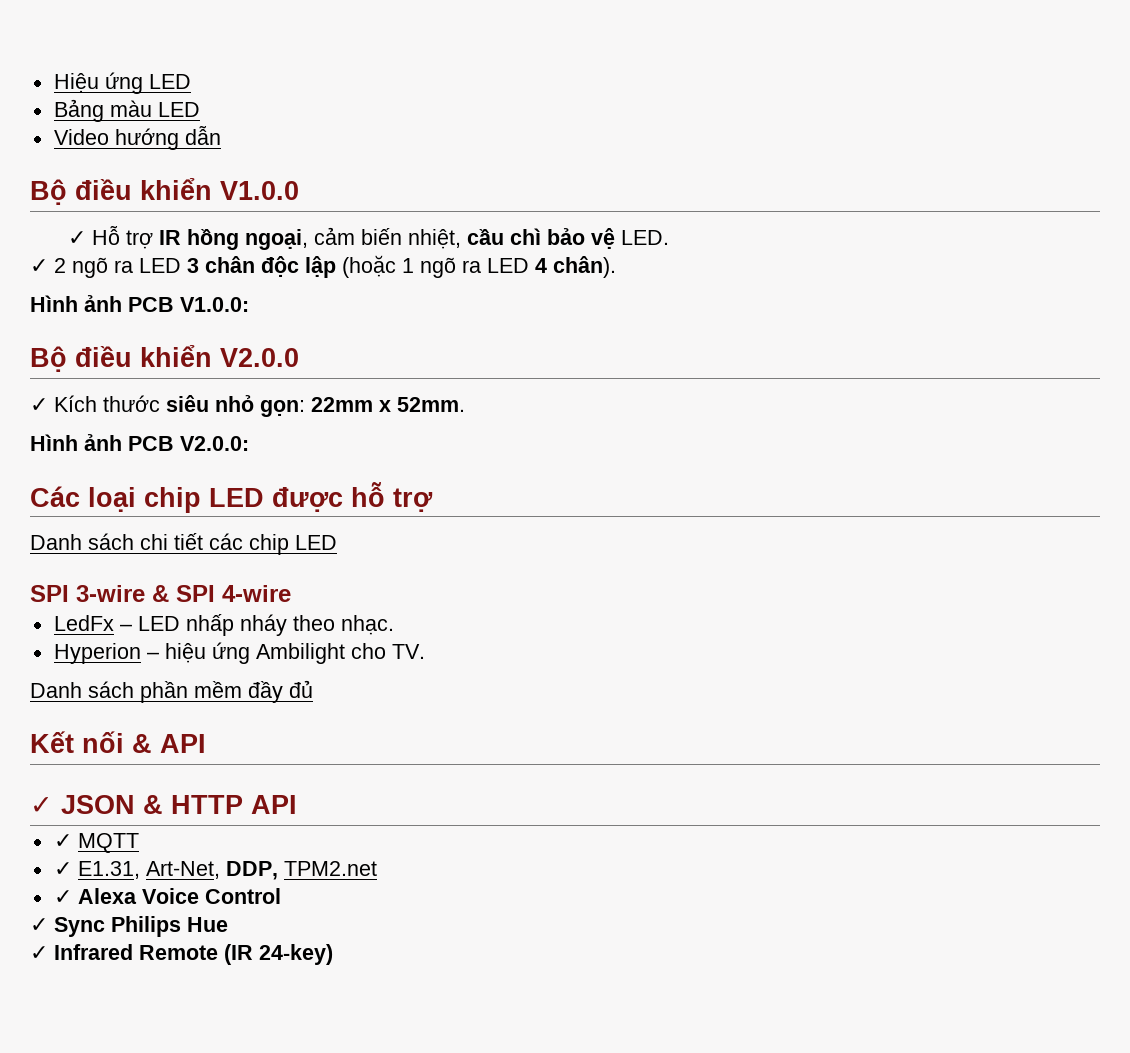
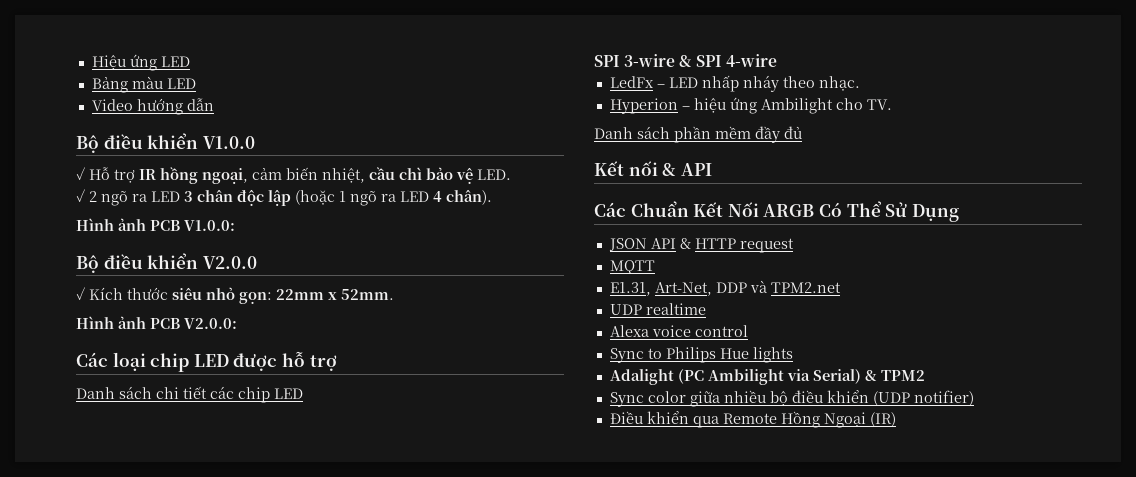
[30,795,297,814] [53,834,72,848] ✓ JSON & HTTP API // ✓ -> [594,201,959,222] [608,238,794,253] Các Chuẩn Kết Nối ARGB Có Thể Sử Dụng // JSON API & HTTP request //
[53,862,72,876] ✓ -> (655, 267) none
[225,861,278,880] DDP, -> [715,280,767,293] DDP và
[53,888,281,904] [30,916,228,937] [30,944,333,965] ✓ Alexa Voice Control // ✓ Sync Philips Hue // ✓ Infrared Remote (IR 24-key) -> [609,303,706,315] [609,325,748,337] [609,347,793,363] [609,369,925,385] [609,389,974,407] [609,410,896,428] UDP realtime // Alexa voice control // Sync to Philips Hue lights // Adalight (PC Ambilight via Serial) & TPM2 // Sync color giữa nhiều bộ điều khiển (UDP notifier) // Điều khiển qua Remote Hồng Ngoại (IR)

